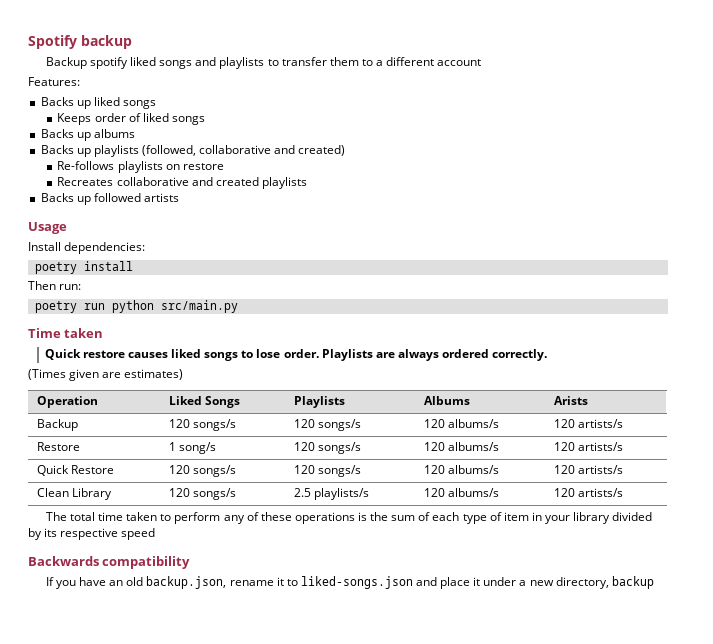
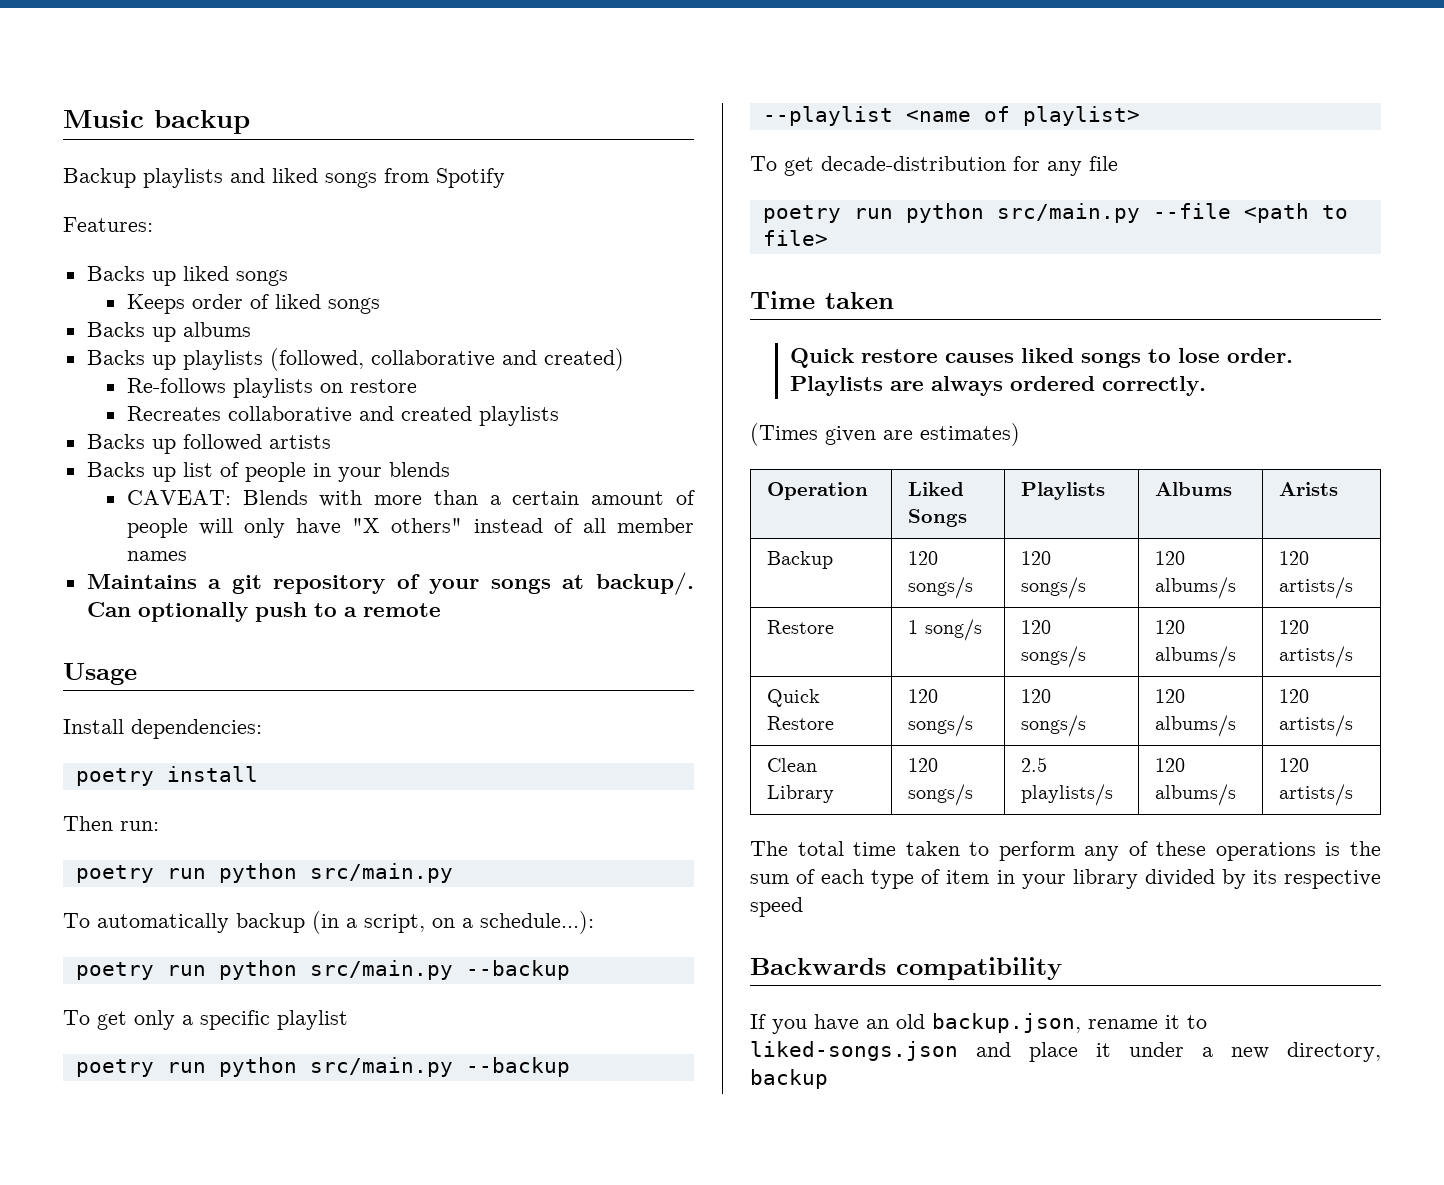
[28,35,77,49] Spotify -> [63,110,144,128] Music
[90,57,482,69] spotify liked songs and playlists to transfer them to a different account -> [143,168,505,188] playlists and liked songs from Spotify
(179, 197) none -> [86,462,450,482] [126,490,695,507] [126,518,694,538] [126,551,187,561] [86,572,694,595] [86,602,441,622] // Backs up list of people in your blends // CAVEAT: Blends with more than a certain amount of people will only have "X others" instead of all member names // Maintains a git repository of your songs at backup/. Can optionally push to a remote
(238, 306) none -> [63,911,594,934] [75,960,570,980] [63,1010,348,1030] [75,1057,570,1077] [762,106,1140,126] [750,156,1118,176] [762,203,1348,223] [762,230,828,246] // To automatically backup (in a script, on a schedule...): // poetry run python src/main.py --backup // To get only a specific playlist // poetry run python src/main.py --backup --playlist <name of playlist> // To get decade-distribution for any file // poetry run python src/main.py --file <path to file>

